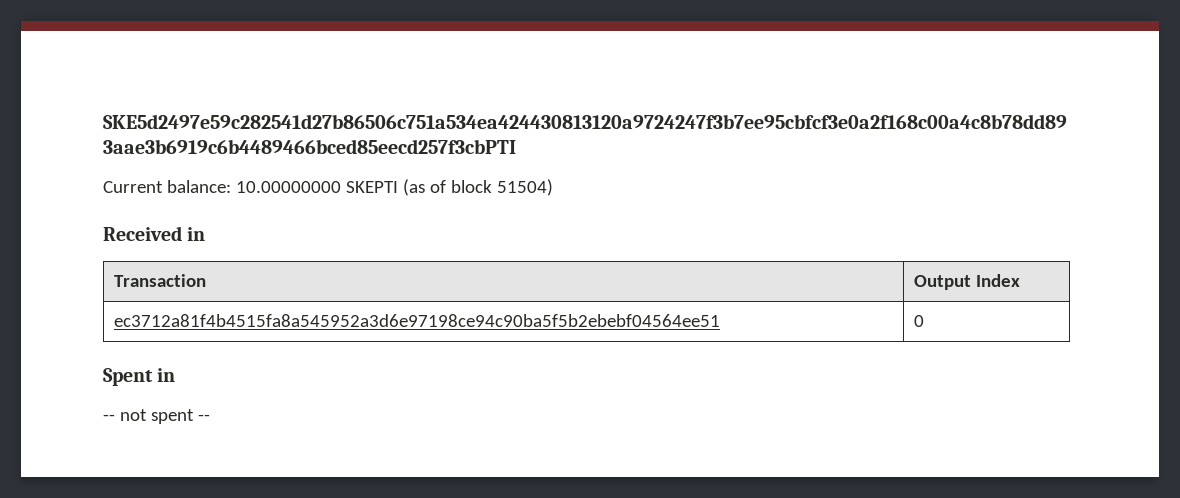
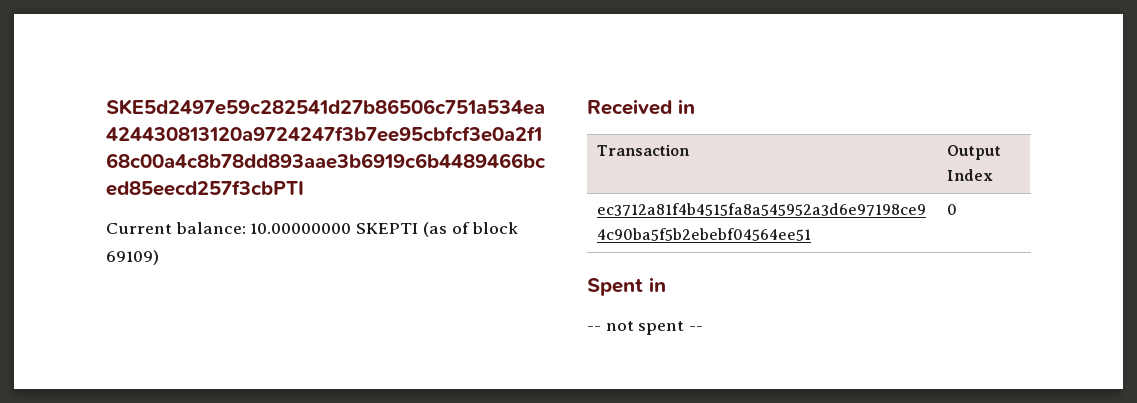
[496,179,553,196] 51504) -> [106,250,159,265] 69109)

